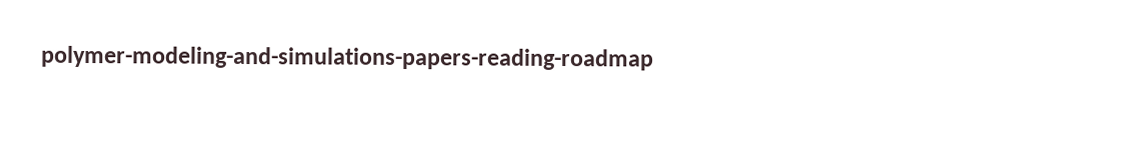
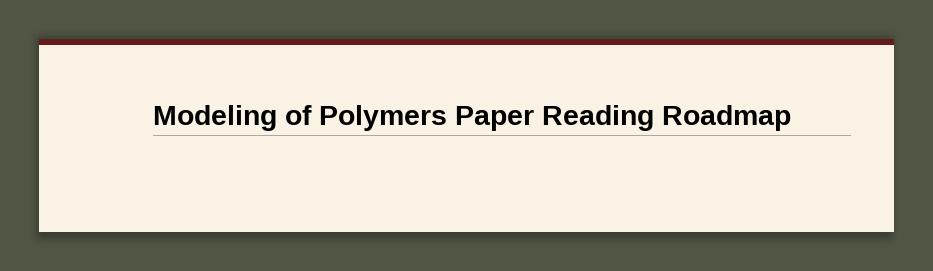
[41,45,654,71] polymer-modeling-and-simulations-papers-reading-roadmap -> [153,105,791,131] Modeling of Polymers Paper Reading Roadmap

